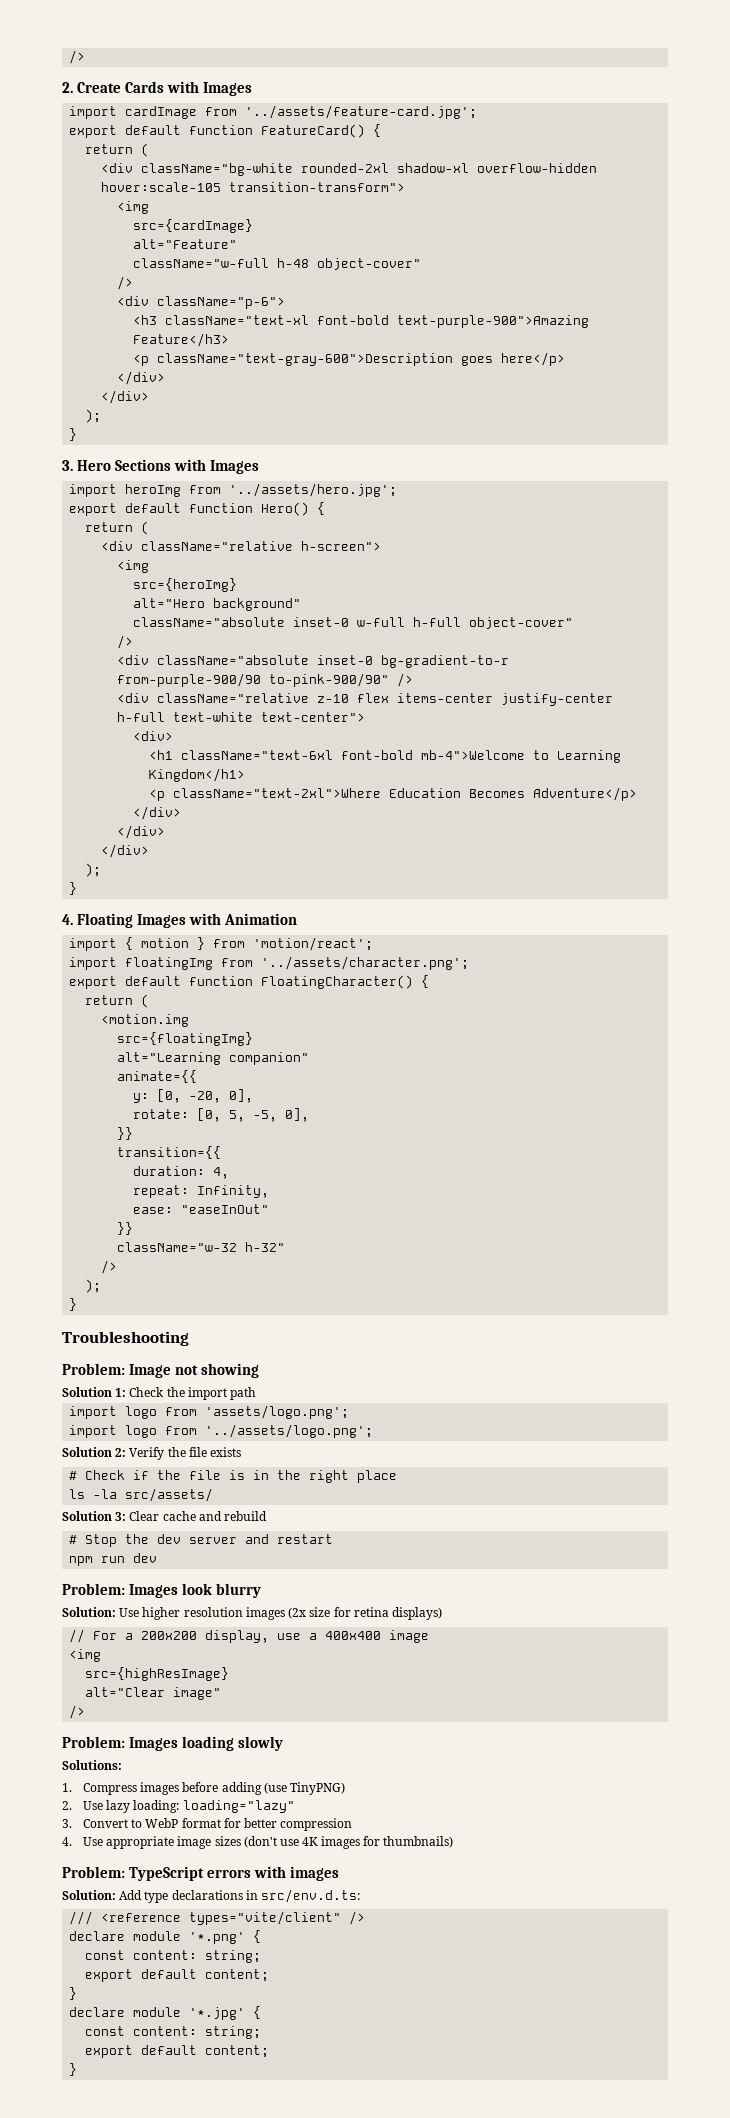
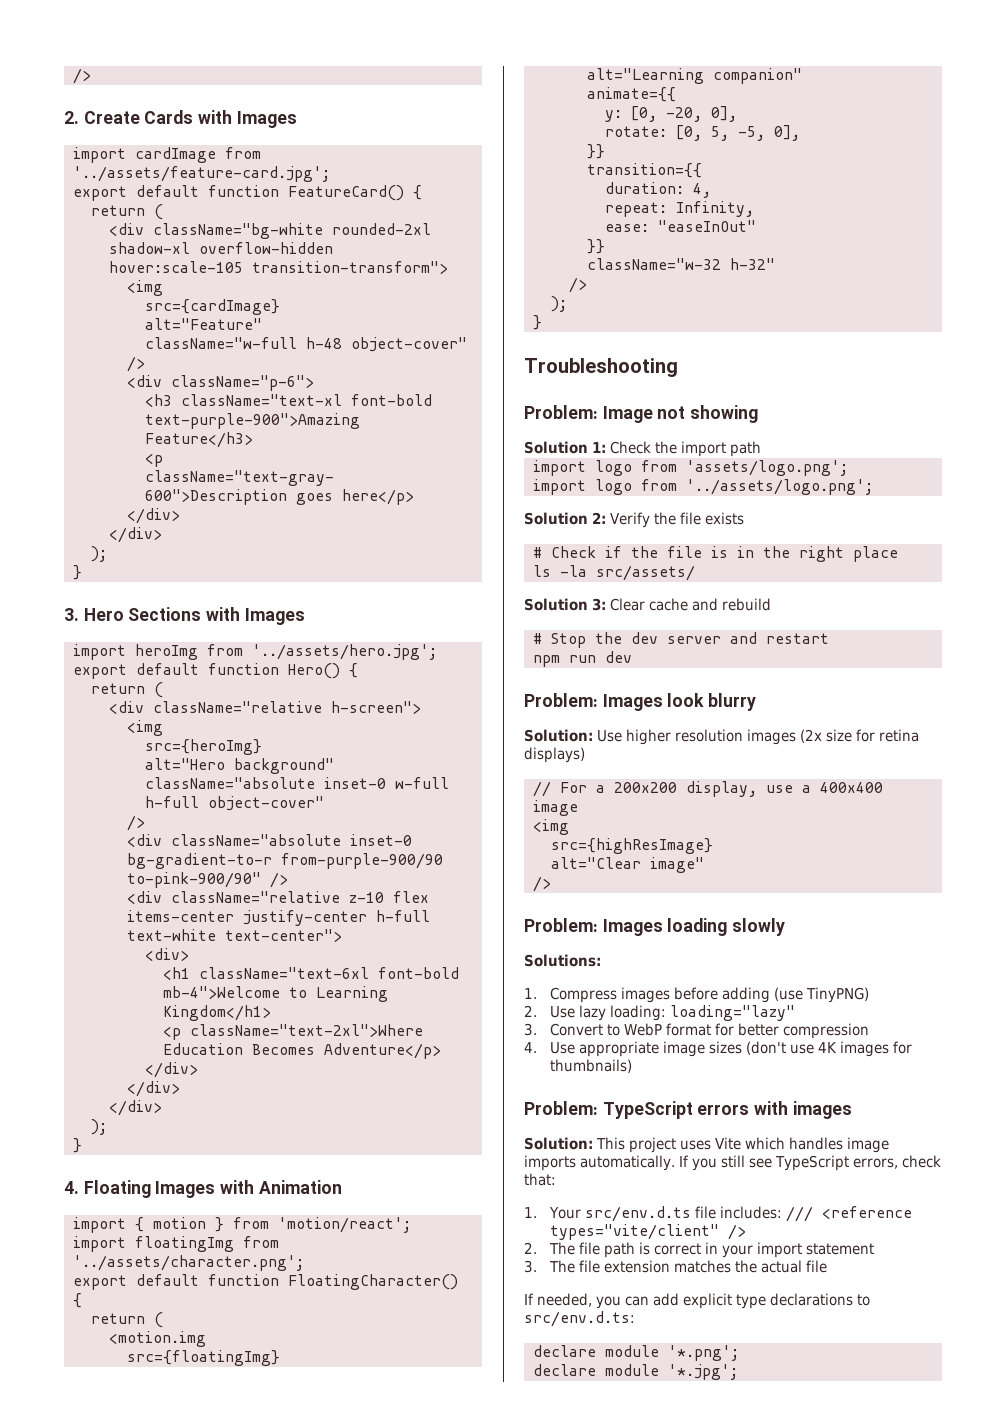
[119,1889,361,1903] [69,1911,366,1925] [69,1930,262,1944] [85,1950,262,1963] [85,1969,270,1982] [69,1987,78,2000] [69,2006,262,2020] [85,2026,262,2039] [85,2045,270,2058] [69,2063,78,2076] Add type declarations in src/env.d.ts: // /// <reference types="vite/client" /> // declare module '*.png' { // const content: string; // export default content; // } // declare module '*.jpg' { // const content: string; // export default content; // } -> [596,1137,889,1153] [524,1155,941,1171] [524,1173,556,1186] [524,1206,913,1222] [550,1224,747,1240] [524,1242,875,1258] [524,1260,828,1273] [524,1293,870,1309] [524,1311,635,1327] [532,1345,739,1361] [532,1364,738,1380] This project uses Vite which handles image imports automatically. If you still see TypeScript errors, check that: // 1. Your src/env.d.ts file includes: /// <reference types="vite/client" /> // 2. The file path is correct in your import statement // 3. The file extension matches the actual file // If needed, you can add explicit type declarations to src/env.d.ts: // declare module '*.png'; // declare module '*.jpg';

